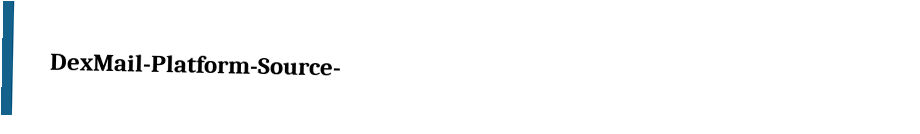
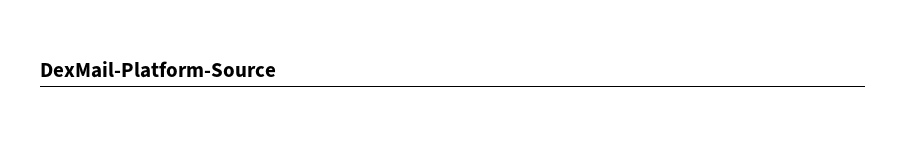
[49,52,342,76] DexMail-Platform-Source- -> [40,61,276,78] DexMail-Platform-Source

